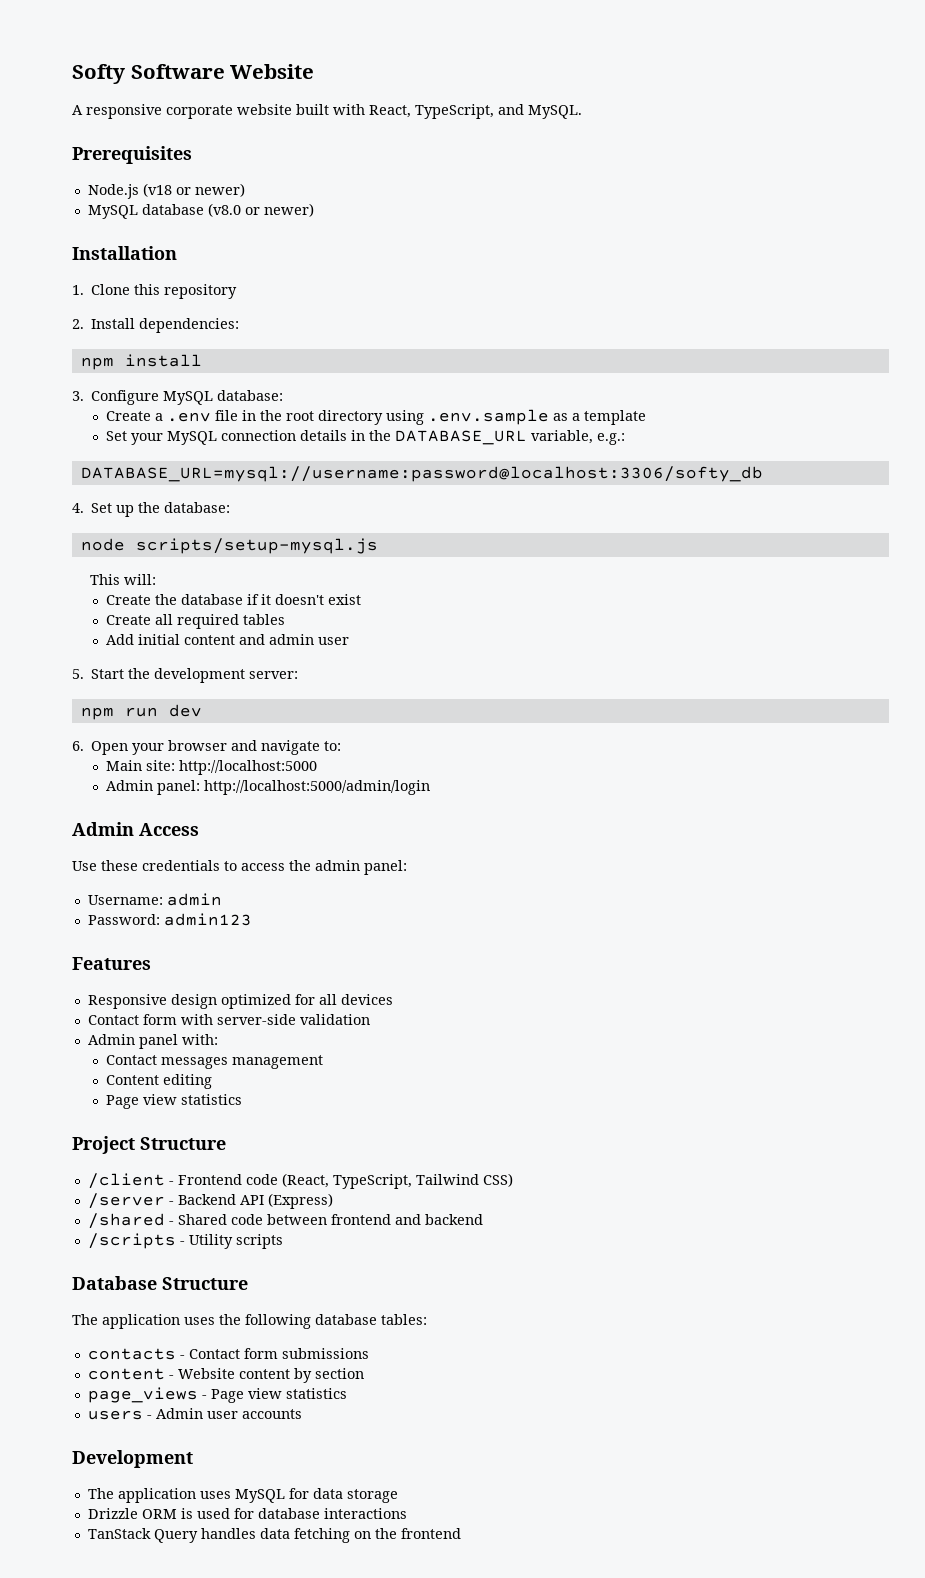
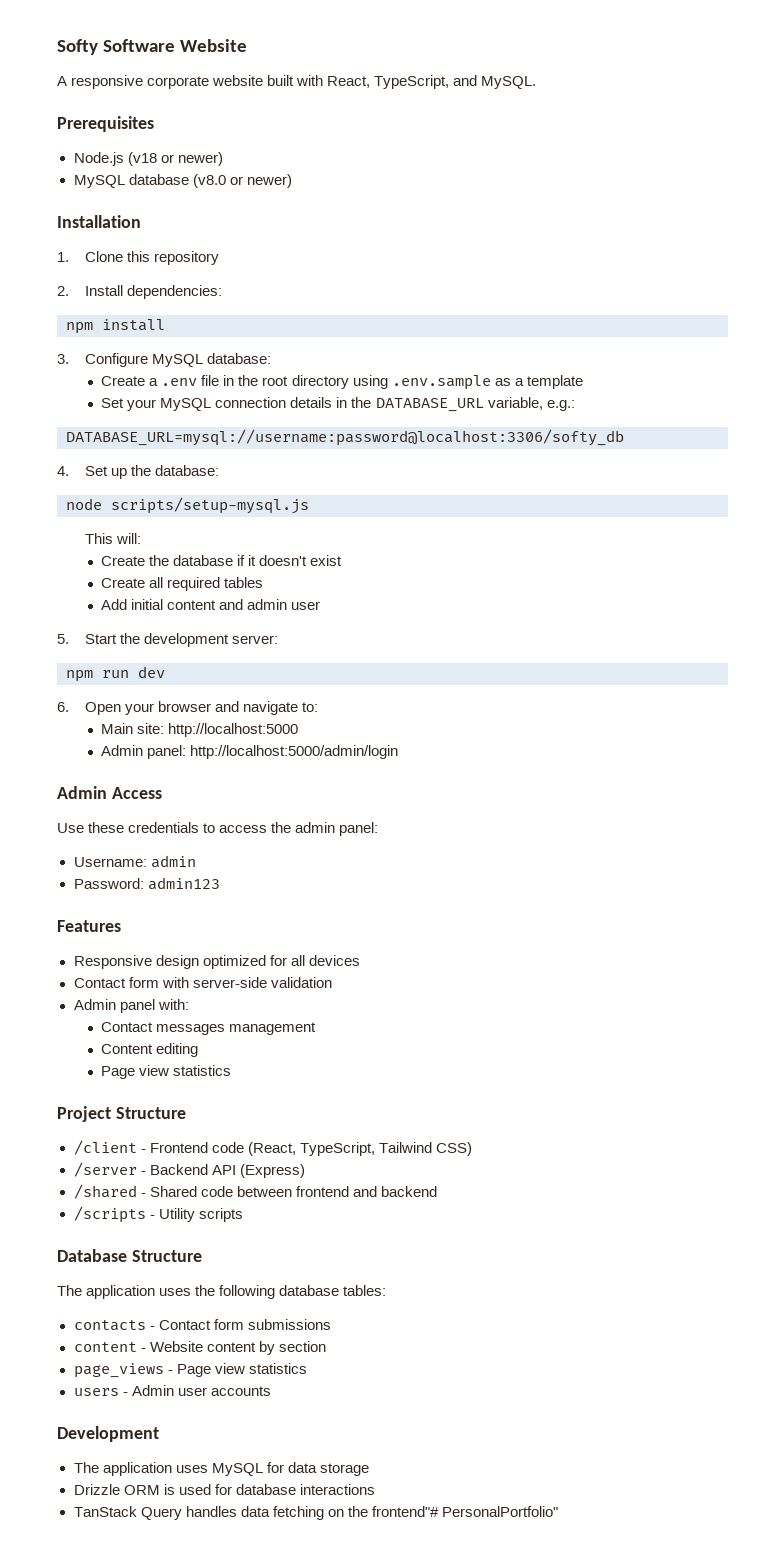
[400,1528,461,1539] frontend -> [371,1506,558,1517] frontend"# PersonalPortfolio"

